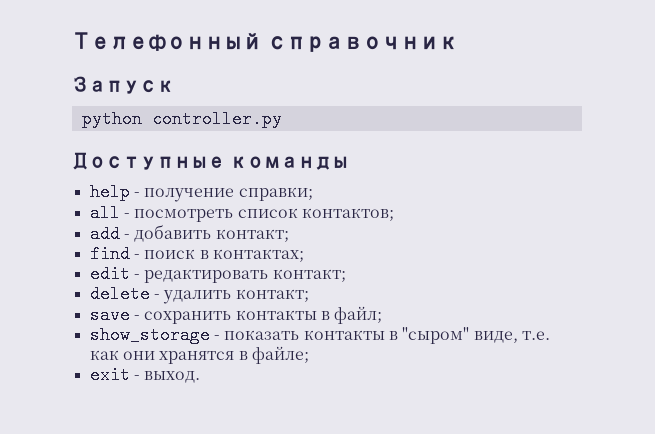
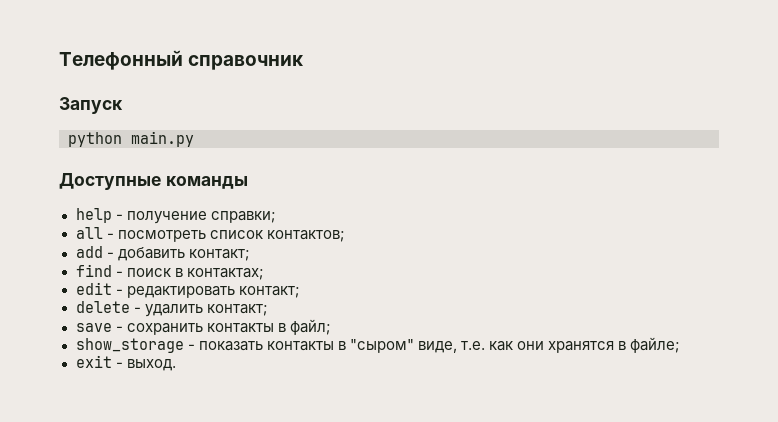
[151,110,282,128] controller.py -> [131,131,194,147] main.py

